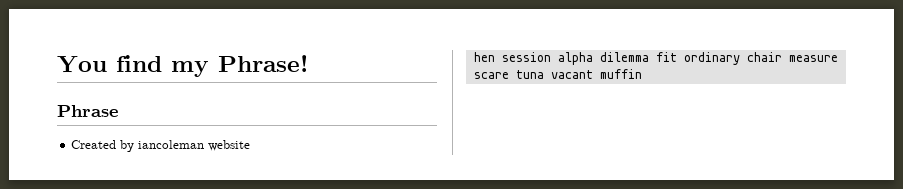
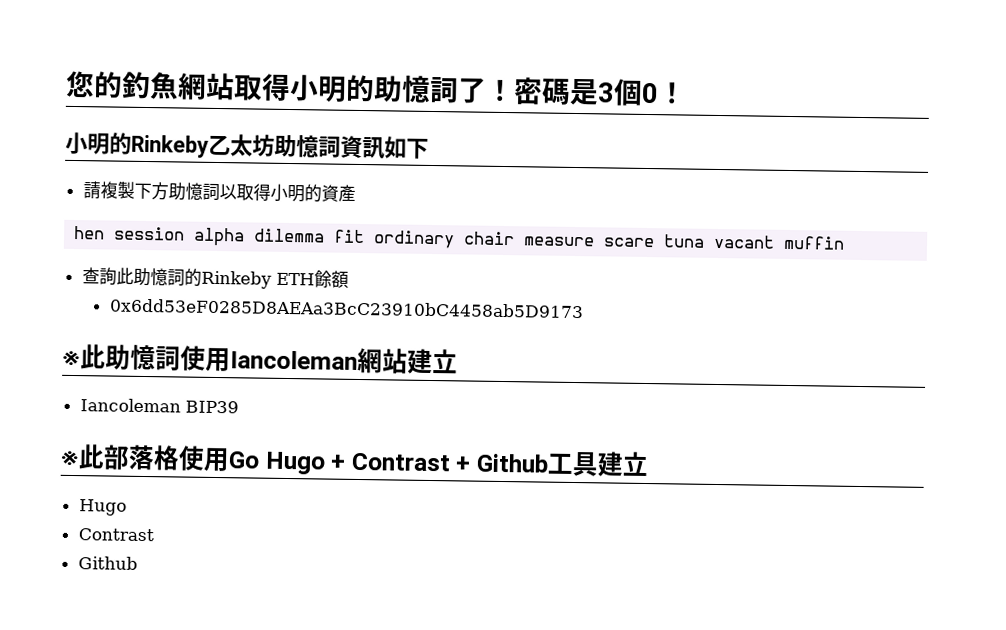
[57,55,308,77] [57,105,118,117] [71,140,251,152] You find my Phrase! // Phrase // Created by iancoleman website -> [66,70,687,106] [65,131,429,160] [82,181,356,203] 您的釣魚網站取得小明的助憶詞了！密碼是3個0！ // 小明的Rinkeby乙太坊助憶詞資訊如下 // 請複製下方助憶詞以取得小明的資產
(642, 74) none -> [81,267,349,289] [109,298,584,319] [62,344,458,375] [79,398,239,414] [60,444,650,477] [78,499,127,516] [77,528,154,542] [77,556,138,570] // 查詢此助憶詞的Rinkeby ETH餘額 // 0x6dd53eF0285D8AEAa3BcC23910bC4458ab5D9173 // ※此助憶詞使用Iancoleman網站建立 // Iancoleman BIP39 // ※此部落格使用Go Hugo + Contrast + Github工具建立 // Hugo // Contrast // Github

